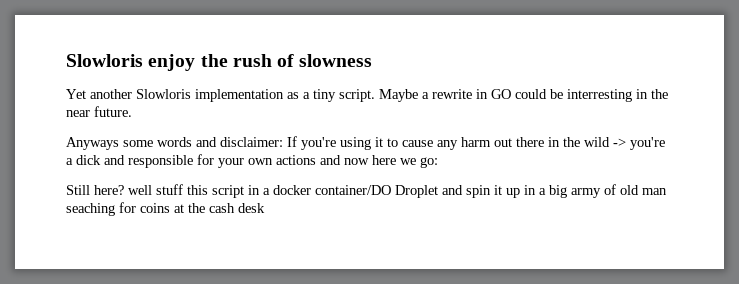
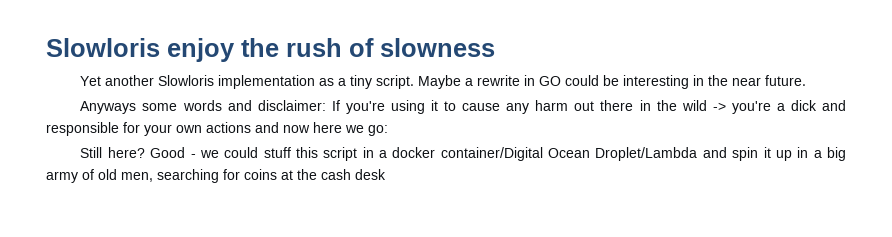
[567,89,632,102] interresting -> [623,75,690,89] interesting
[128,185,152,195] well -> [150,147,259,158] Good - we could
[315,185,438,198] container/DO Droplet -> [440,147,698,161] container/Digital Ocean Droplet/Lambda
[642,188,667,195] [66,203,115,216] man seaching -> [121,169,219,183] men, searching

